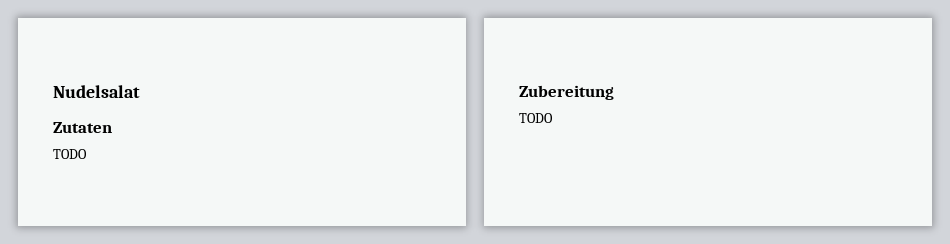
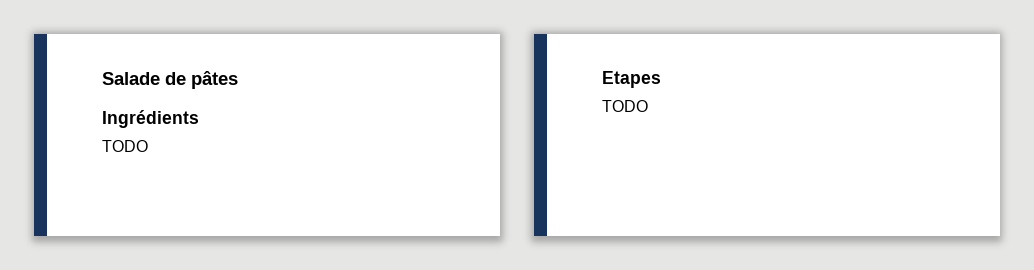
[53,85,140,98] [53,122,112,133] Nudelsalat // Zutaten -> [102,71,238,89] [102,110,199,128] Salade de pâtes // Ingrédients
[519,85,614,100] Zubereitung -> [602,71,661,88] Etapes

